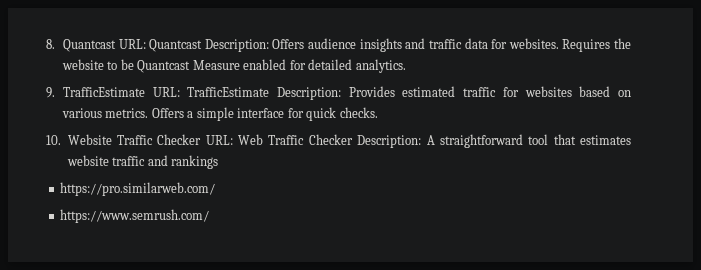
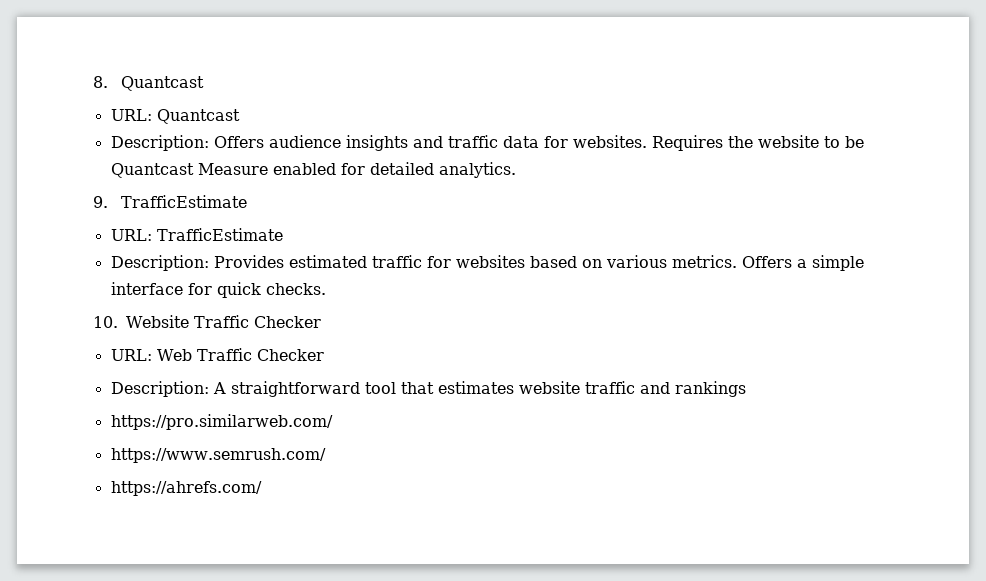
(116, 45) none -> (205, 83) //
(203, 45) none -> (240, 116) //
(145, 92) none -> (248, 201) //
(270, 92) none -> (283, 234) //
(202, 139) none -> (321, 322) //
(353, 139) none -> (324, 355) //
(210, 216) none -> [110,481,262,496] // https://ahrefs.com/

